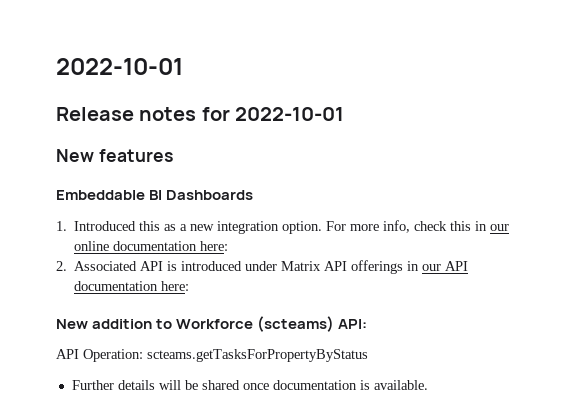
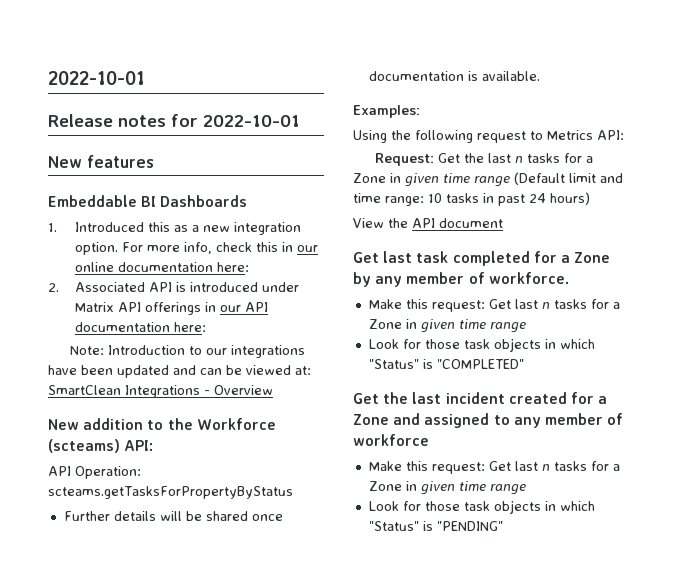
(190, 286) none -> [70,345,306,358] [48,365,311,378] [48,385,273,398] // Note: Introduction to our integrations have been updated and can be viewed at: SmartClean Integrations - Overview
(173, 324) none -> [167,418,193,430] the
(428, 385) none -> [353,105,420,118] [353,130,624,143] [375,153,594,166] [353,172,623,187] [353,192,590,206] [353,218,503,228] [353,251,611,266] [353,272,569,287] [368,299,620,312] [368,319,526,333] [368,338,595,352] [368,359,524,369] [353,392,608,404] [353,413,624,428] [353,434,429,446] [368,461,620,474] [368,481,526,495] [368,500,595,514] [368,521,503,531] // Examples: // Using the following request to Metrics API: // Request: Get the last n tasks for a Zone in given time range (Default limit and time range: 10 tasks in past 24 hours) // View the API document // Get last task completed for a Zone by any member of workforce. // Make this request: Get last n tasks for a Zone in given time range // Look for those task objects in which "Status" is "COMPLETED" // Get the last incident created for a Zone and assigned to any member of workforce // Make this request: Get last n tasks for a Zone in given time range // Look for those task objects in which "Status" is "PENDING"

